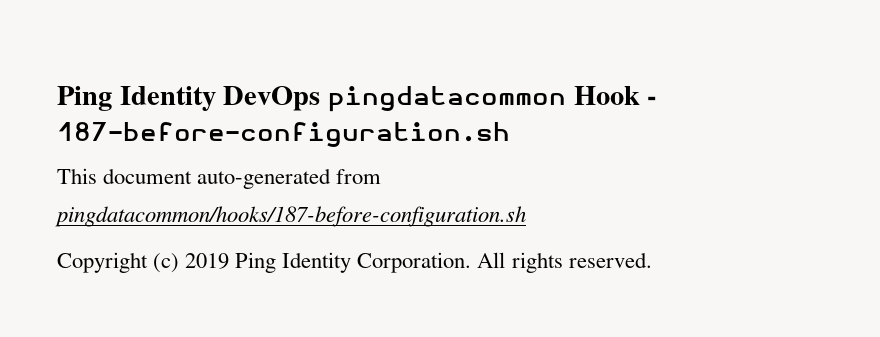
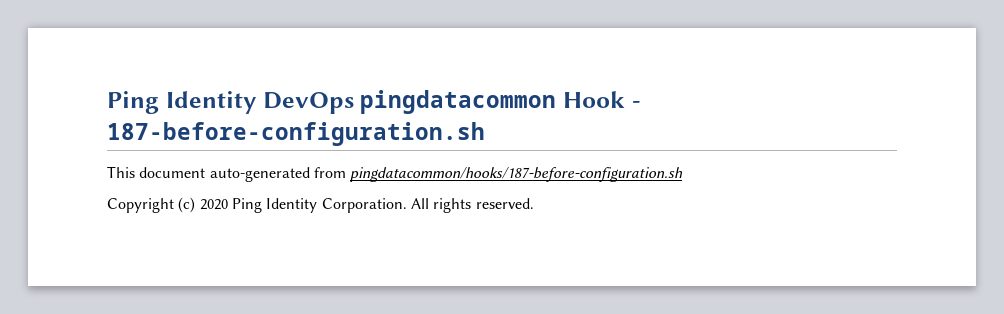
[185,253,230,269] 2019 -> [199,199,228,210] 2020

